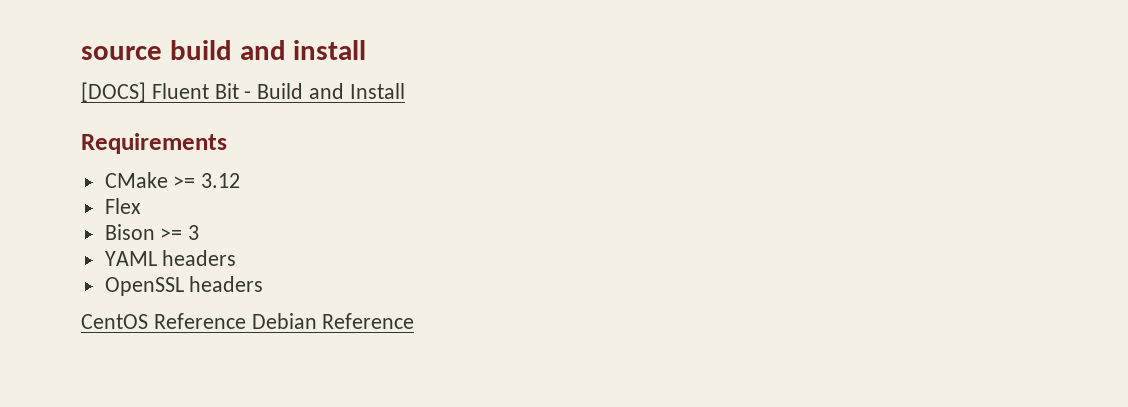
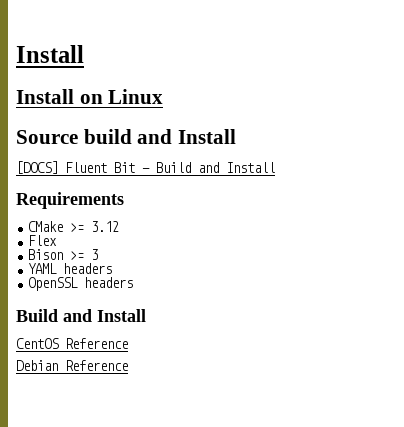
[81,46,162,60] source -> [16,45,84,63] [16,89,164,104] [16,130,78,144] Install // Install on Linux // Source
[293,40,367,60] install -> [178,129,237,144] Install
(264, 284) none -> [16,309,146,322] // Build and Install
(246, 321) none -> (128, 343) //

